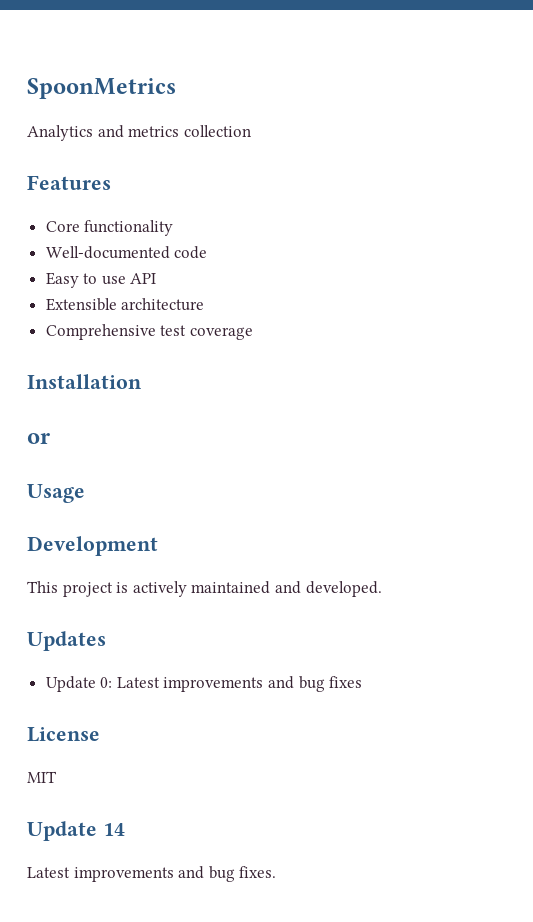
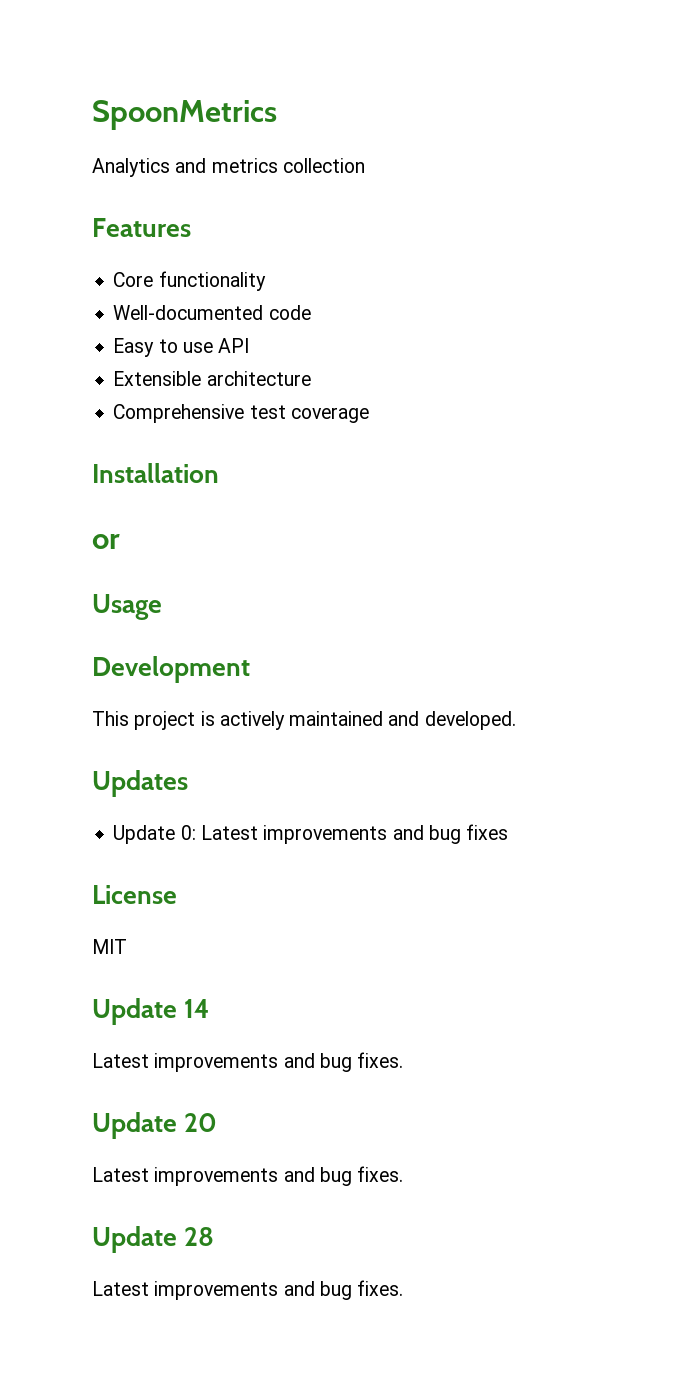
(277, 872) none -> [92,1112,218,1139] [92,1166,404,1186] [92,1226,215,1253] [92,1280,404,1300] // Update 20 // Latest improvements and bug fixes. // Update 28 // Latest improvements and bug fixes.

